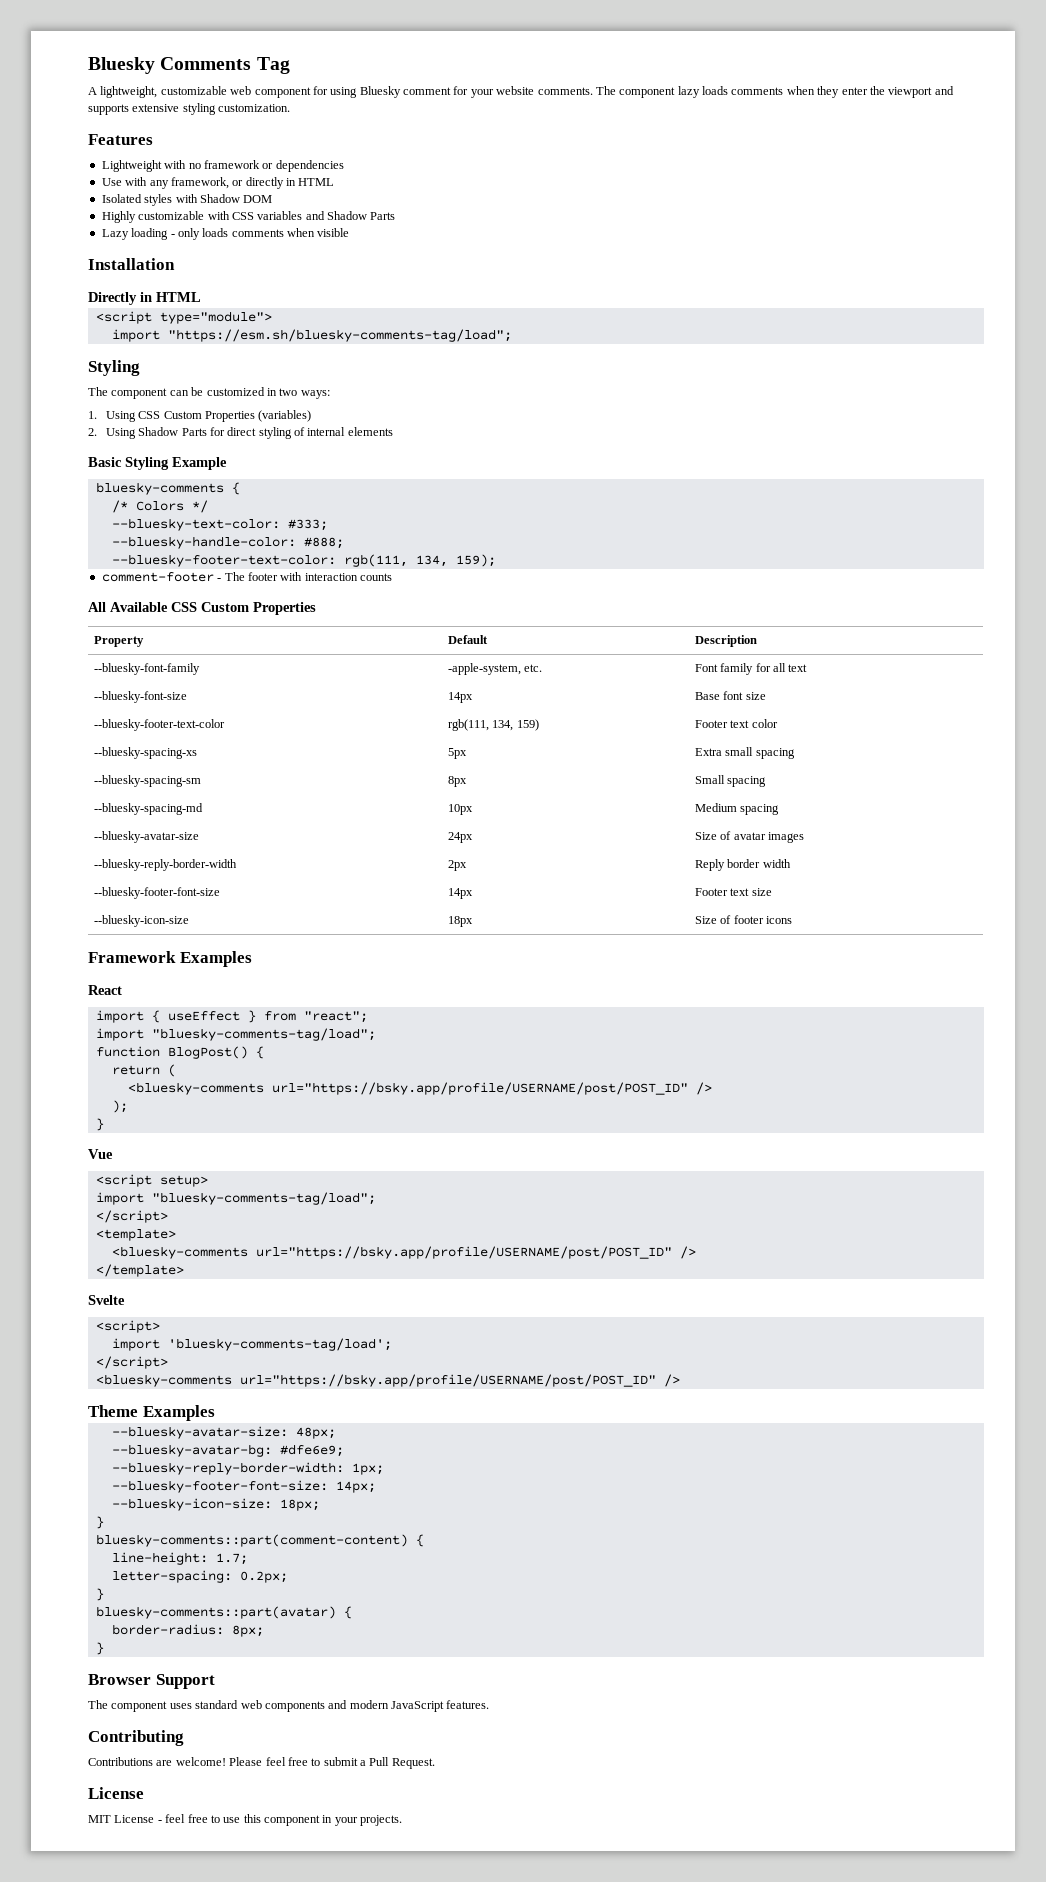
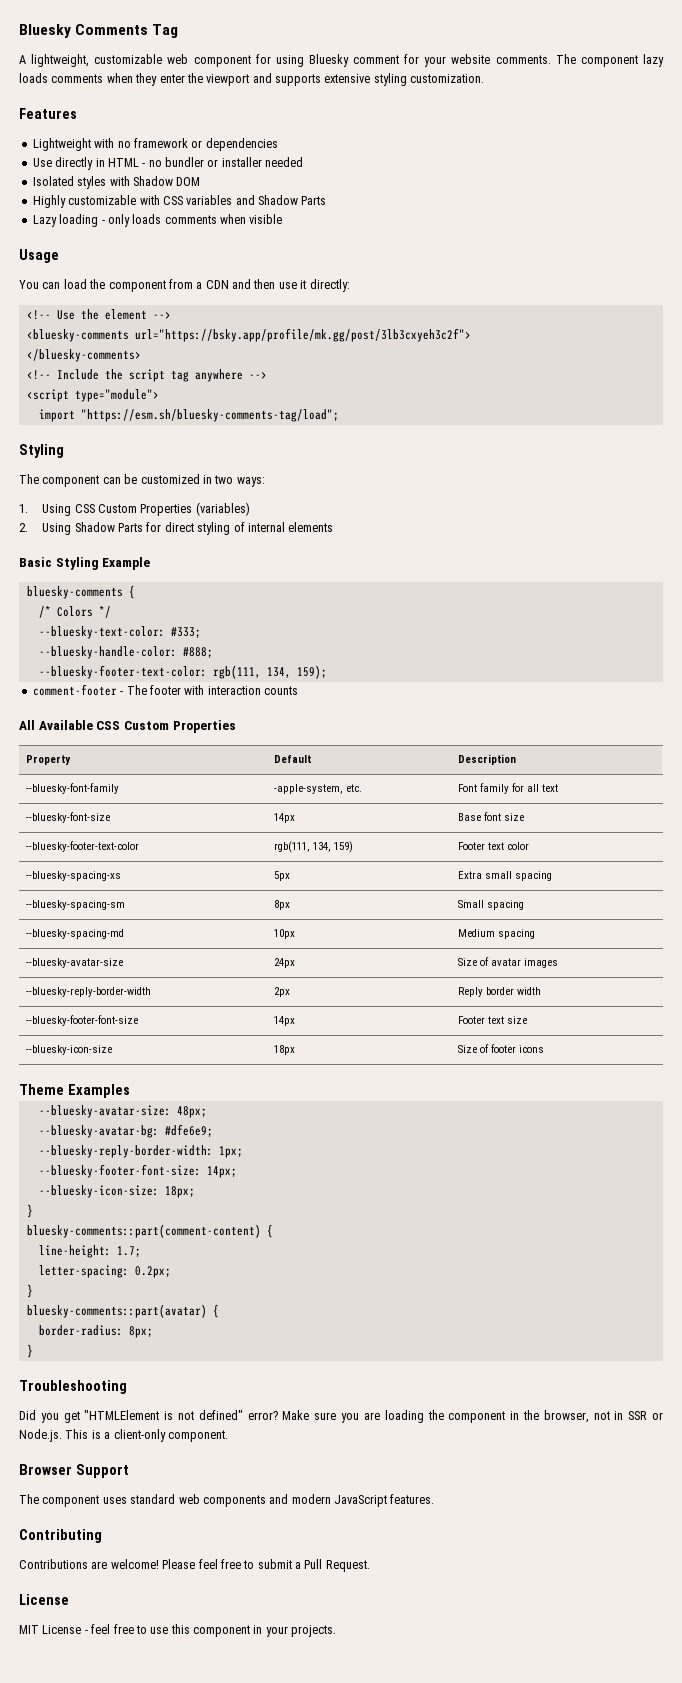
[125,177,244,189] with any framework, or -> (52, 162) none
(335, 182) none -> [142,157,304,167] - no bundler or installer needed
[88,258,175,270] [88,292,201,305] Installation // Directly in HTML -> [19,249,59,263] [19,279,350,292] [26,309,171,320] [26,328,471,342] [26,349,141,362] [26,369,267,382] Usage // You can load the component from a CDN and then use it directly: // <!-- Use the element --> // <bluesky-comments url="https://bsky.app/profile/mk.gg/post/3lb3cxyeh3c2f"> // </bluesky-comments> // <!-- Include the script tag anywhere -->
[88,951,252,967] [88,985,122,995] [95,1010,368,1023] [95,1028,376,1041] [95,1046,264,1059] [111,1064,176,1077] [127,1082,712,1095] [111,1100,128,1113] [95,1118,104,1131] [88,1149,113,1159] [95,1174,208,1187] [95,1192,376,1205] [95,1210,168,1223] [95,1229,176,1241] [111,1246,696,1259] [95,1264,184,1277] [88,1295,125,1305] [95,1320,160,1333] [111,1338,392,1351] [95,1356,168,1369] [95,1374,680,1387] // Framework Examples // React // import { useEffect } from "react"; // import "bluesky-comments-tag/load"; // function BlogPost() { // return ( // <bluesky-comments url="https://bsky.app/profile/USERNAME/post/POST_ID" /> // ); // } // Vue // <script setup> // import "bluesky-comments-tag/load"; // </script> // <template> // <bluesky-comments url="https://bsky.app/profile/USERNAME/post/POST_ID" /> // </template> // Svelte // <script> // import 'bluesky-comments-tag/load'; // </script> // <bluesky-comments url="https://bsky.app/profile/USERNAME/post/POST_ID" /> -> (545, 1049) none
(104, 1648) none -> [19,1380,127,1394] [19,1410,663,1423] [19,1429,228,1442] // Troubleshooting // Did you get "HTMLElement is not defined" error? Make sure you are loading the component in the browser, not in SSR or Node.js. This is a client-only component.

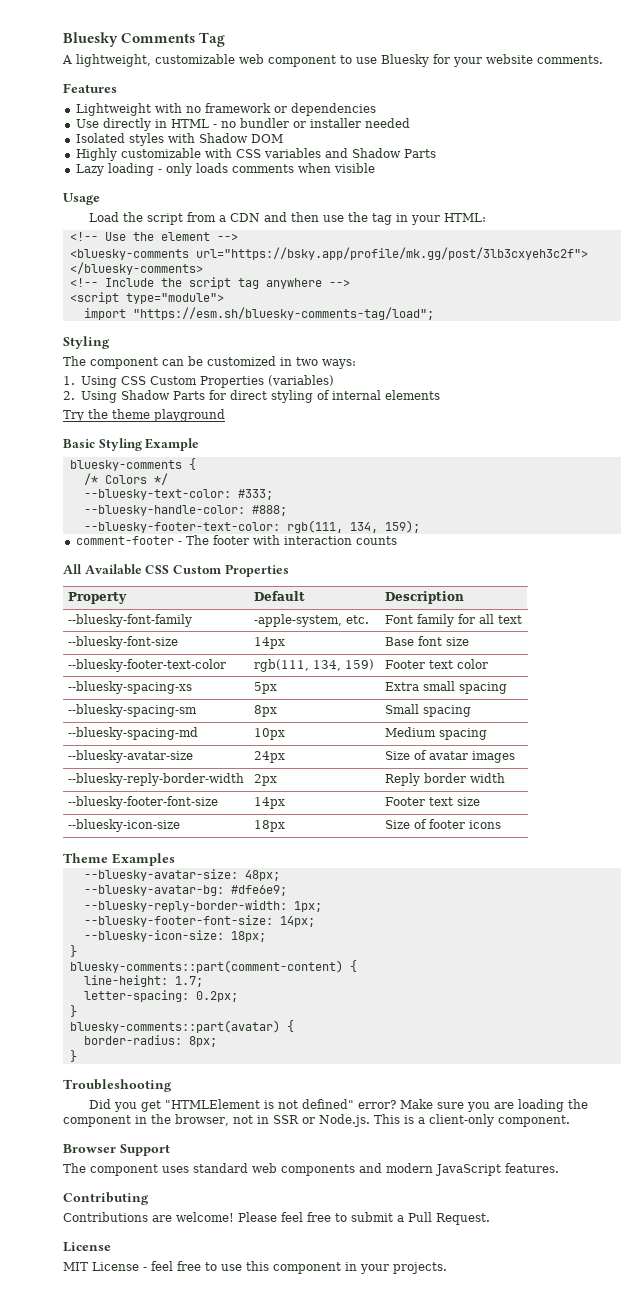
[255,54,400,67] for using Bluesky comment -> [340,54,429,67] to use Bluesky
[555,54,664,67] [19,73,485,86] The component lazy loads comments when they enter the viewport and supports extensive styling customization. -> (603, 59) none
[19,279,166,292] You can load the component -> [89,212,184,225] Load the script
[300,279,350,292] it directly: -> [348,212,487,225] the tag in your HTML:
(334, 527) none -> [63,409,225,422] // Try the theme playground

